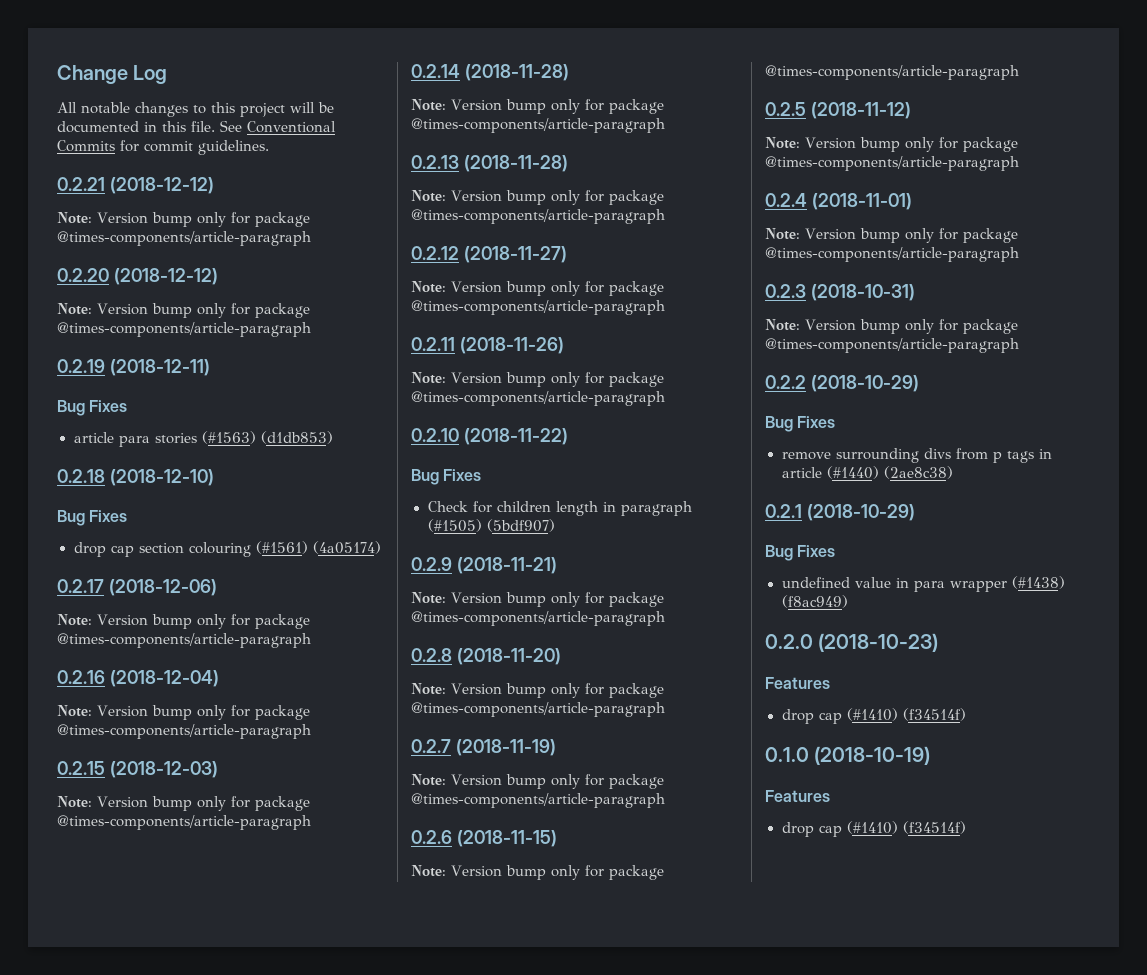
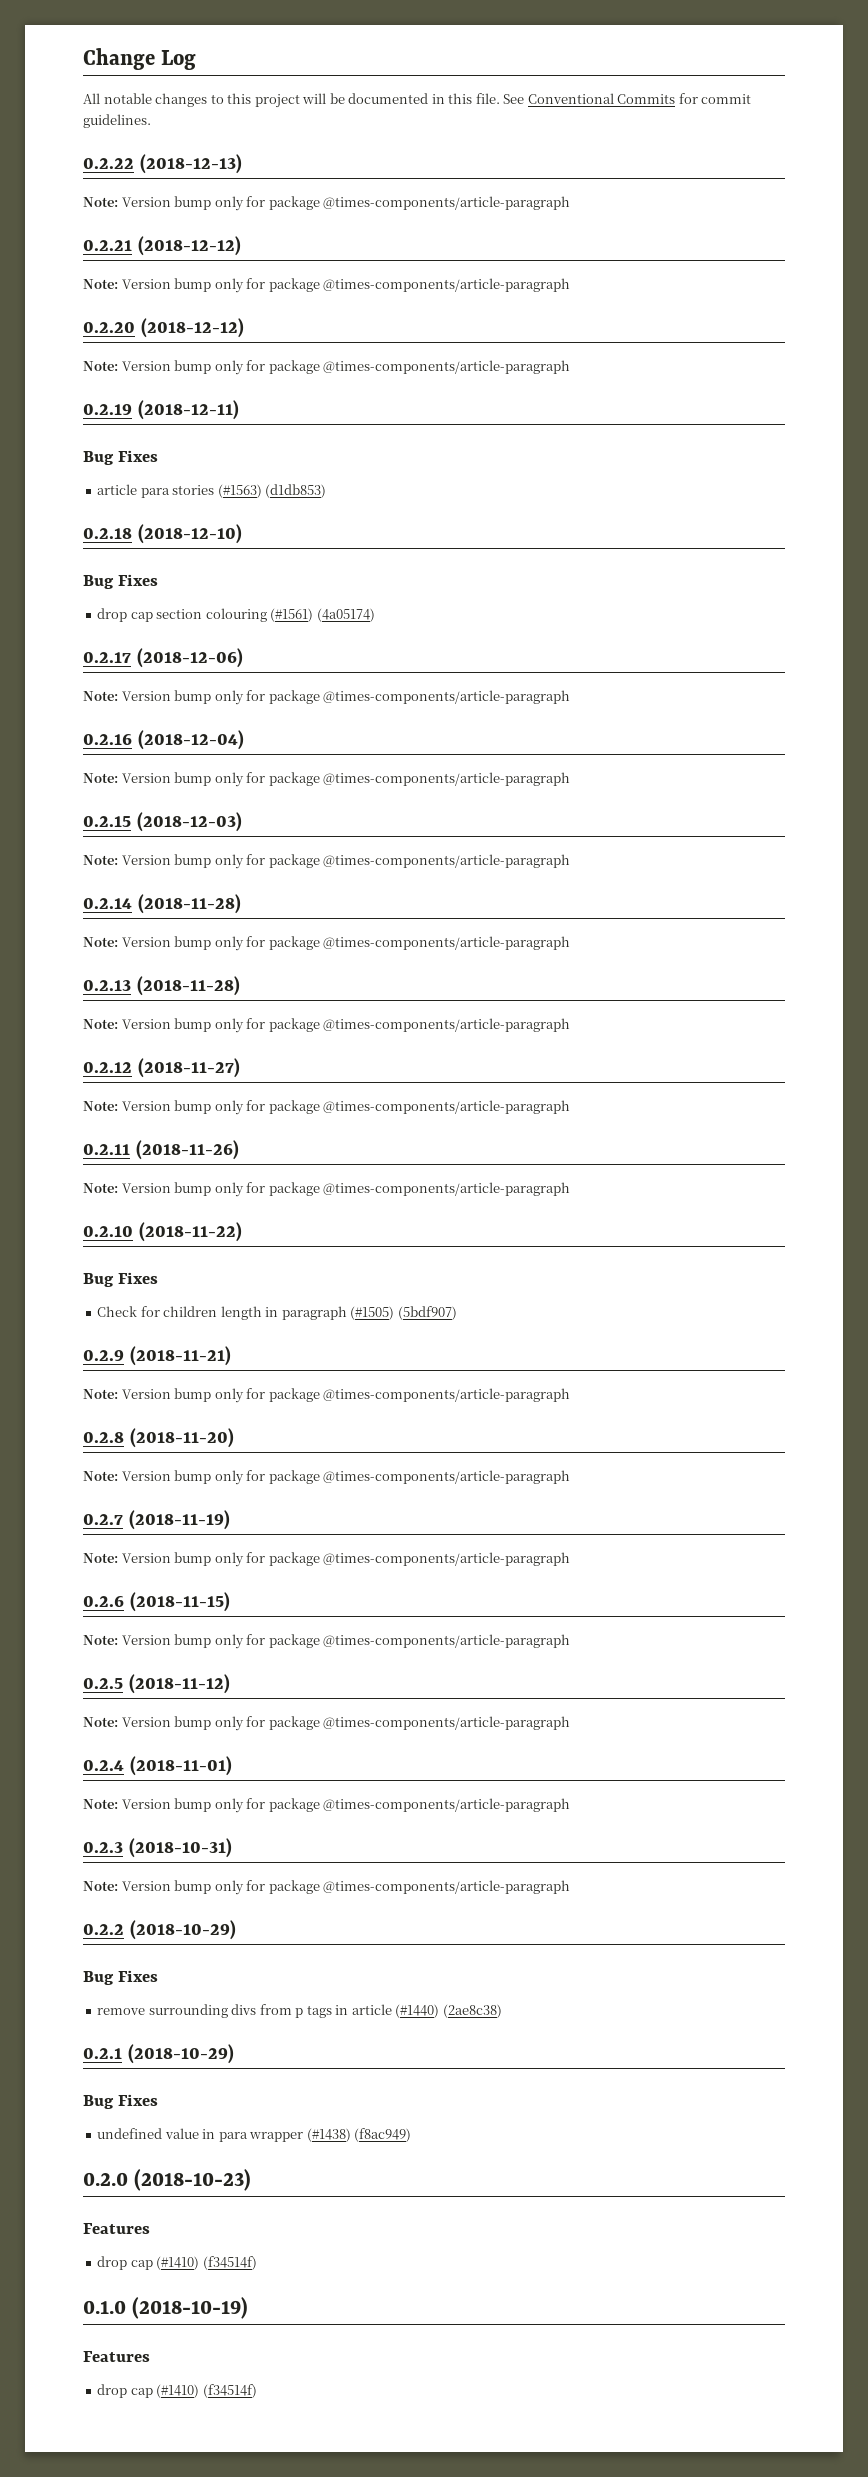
(269, 147) none -> [83,154,242,174] [83,196,571,211] // 0.2.22 (2018-12-13) // Note: Version bump only for package @times-components/article-paragraph

